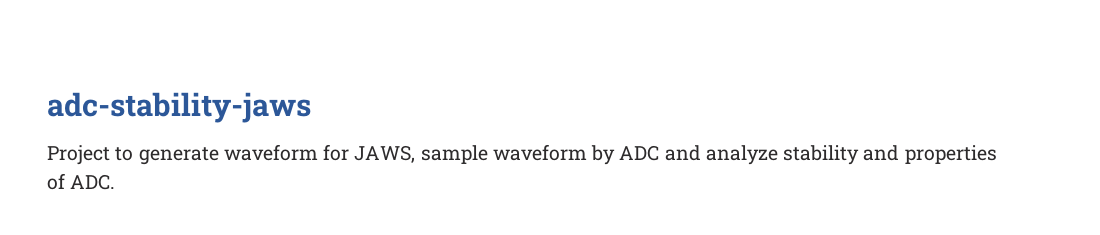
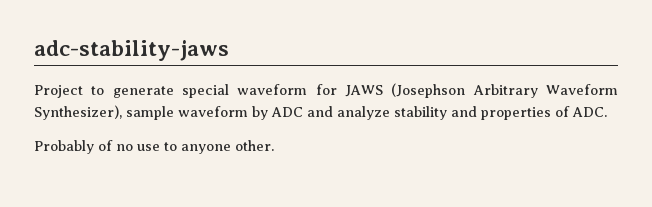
(219, 156) none -> [182,84,229,98] special
[354,145,416,163] JAWS, -> [345,83,618,98] [34,105,122,120] JAWS (Josephson Arbitrary Waveform Synthesizer),
(116, 182) none -> [34,140,274,154] // Probably of no use to anyone other.

